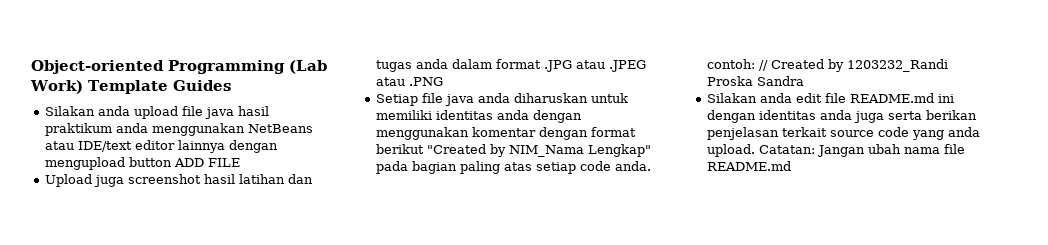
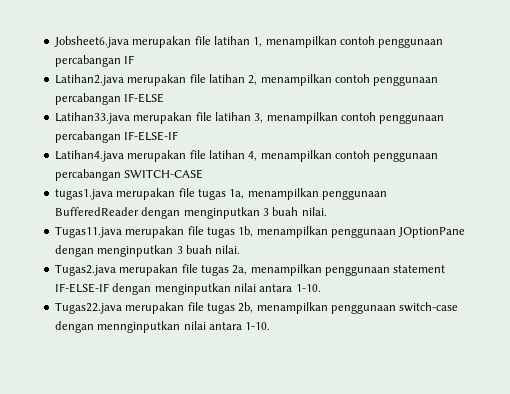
[31,60,327,74] [30,80,231,94] [45,106,270,119] [45,123,314,136] [45,140,279,153] [45,157,241,170] [45,174,314,187] [376,59,647,72] [376,77,444,86] [376,93,629,106] [376,110,583,123] [376,127,637,140] [376,144,652,157] [376,161,652,174] [707,59,949,72] [707,76,805,86] [707,93,955,103] [707,110,978,123] [707,127,981,140] [707,144,966,157] [707,161,792,171] Object-oriented Programming (Lab Work) Template Guides // Silakan anda upload file java hasil praktikum anda menggunakan NetBeans atau IDE/text editor lainnya dengan mengupload button ADD FILE // Upload juga screenshot hasil latihan dan tugas anda dalam format .JPG atau .JPEG atau .PNG // Setiap file java anda diharuskan untuk memiliki identitas anda dengan menggunakan komentar dengan format berikut "Created by NIM_Nama Lengkap" pada bagian paling atas setiap code anda. contoh: // Created by 1203232_Randi Proska Sandra // Silakan anda edit file README.md ini dengan identitas anda juga serta berikan penjelasan terkait source code yang anda upload. Catatan: Jangan ubah nama file README.md -> [53,36,444,48] [54,55,135,67] [54,74,439,86] [54,93,165,105] [54,112,445,124] [54,131,179,143] [54,150,439,162] [54,169,204,181] [54,188,387,200] [54,207,327,219] [54,226,466,238] [54,245,241,257] [54,264,446,276] [54,283,321,295] [54,302,459,314] [54,321,271,333] Jobsheet6.java merupakan file latihan 1, menampilkan contoh penggunaan percabangan IF // Latihan2.java merupakan file latihan 2, menampilkan contoh penggunaan percabangan IF-ELSE // Latihan33.java merupakan file latihan 3, menampilkan contoh penggunaan percabangan IF-ELSE-IF // Latihan4.java merupakan file latihan 4, menampilkan contoh penggunaan percabangan SWITCH-CASE // tugas1.java merupakan file tugas 1a, menampilkan penggunaan BufferedReader dengan menginputkan 3 buah nilai. // Tugas11.java merupakan file tugas 1b, menampilkan penggunaan JOptionPane dengan menginputkan 3 buah nilai. // Tugas2.java merupakan file tugas 2a, menampilkan penggunaan statement IF-ELSE-IF dengan menginputkan nilai antara 1-10. // Tugas22.java merupakan file tugas 2b, menampilkan penggunaan switch-case dengan mennginputkan nilai antara 1-10.

